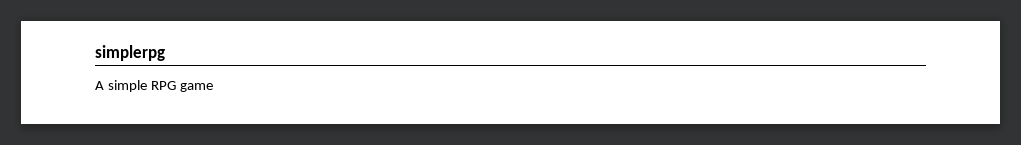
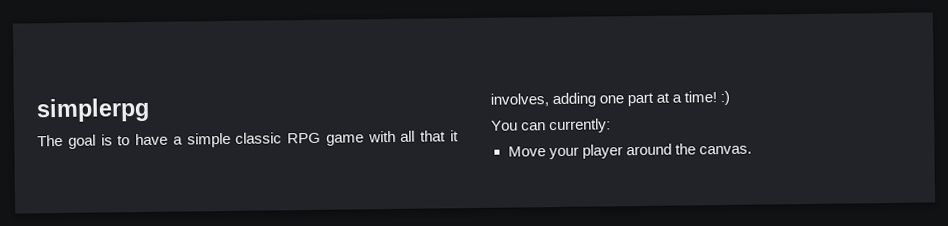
[95,80,213,92] A simple RPG game -> [37,130,460,149] [490,90,731,108] [491,118,612,134] [507,143,752,160] The goal is to have a simple classic RPG game with all that it involves, adding one part at a time! :) // You can currently: // Move your player around the canvas.

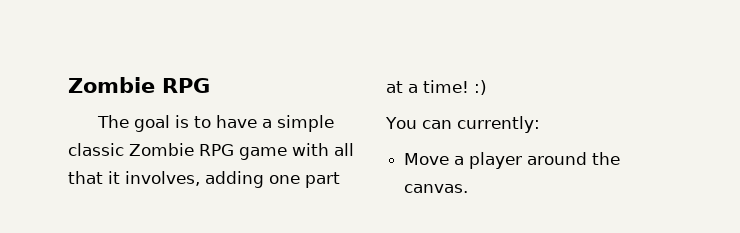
[36,97,150,123] simplerpg -> [68,77,210,93] Zombie RPG
(283, 138) none -> [129,143,194,156] Zombie
[548,146,579,160] your -> [454,156,465,165] a

